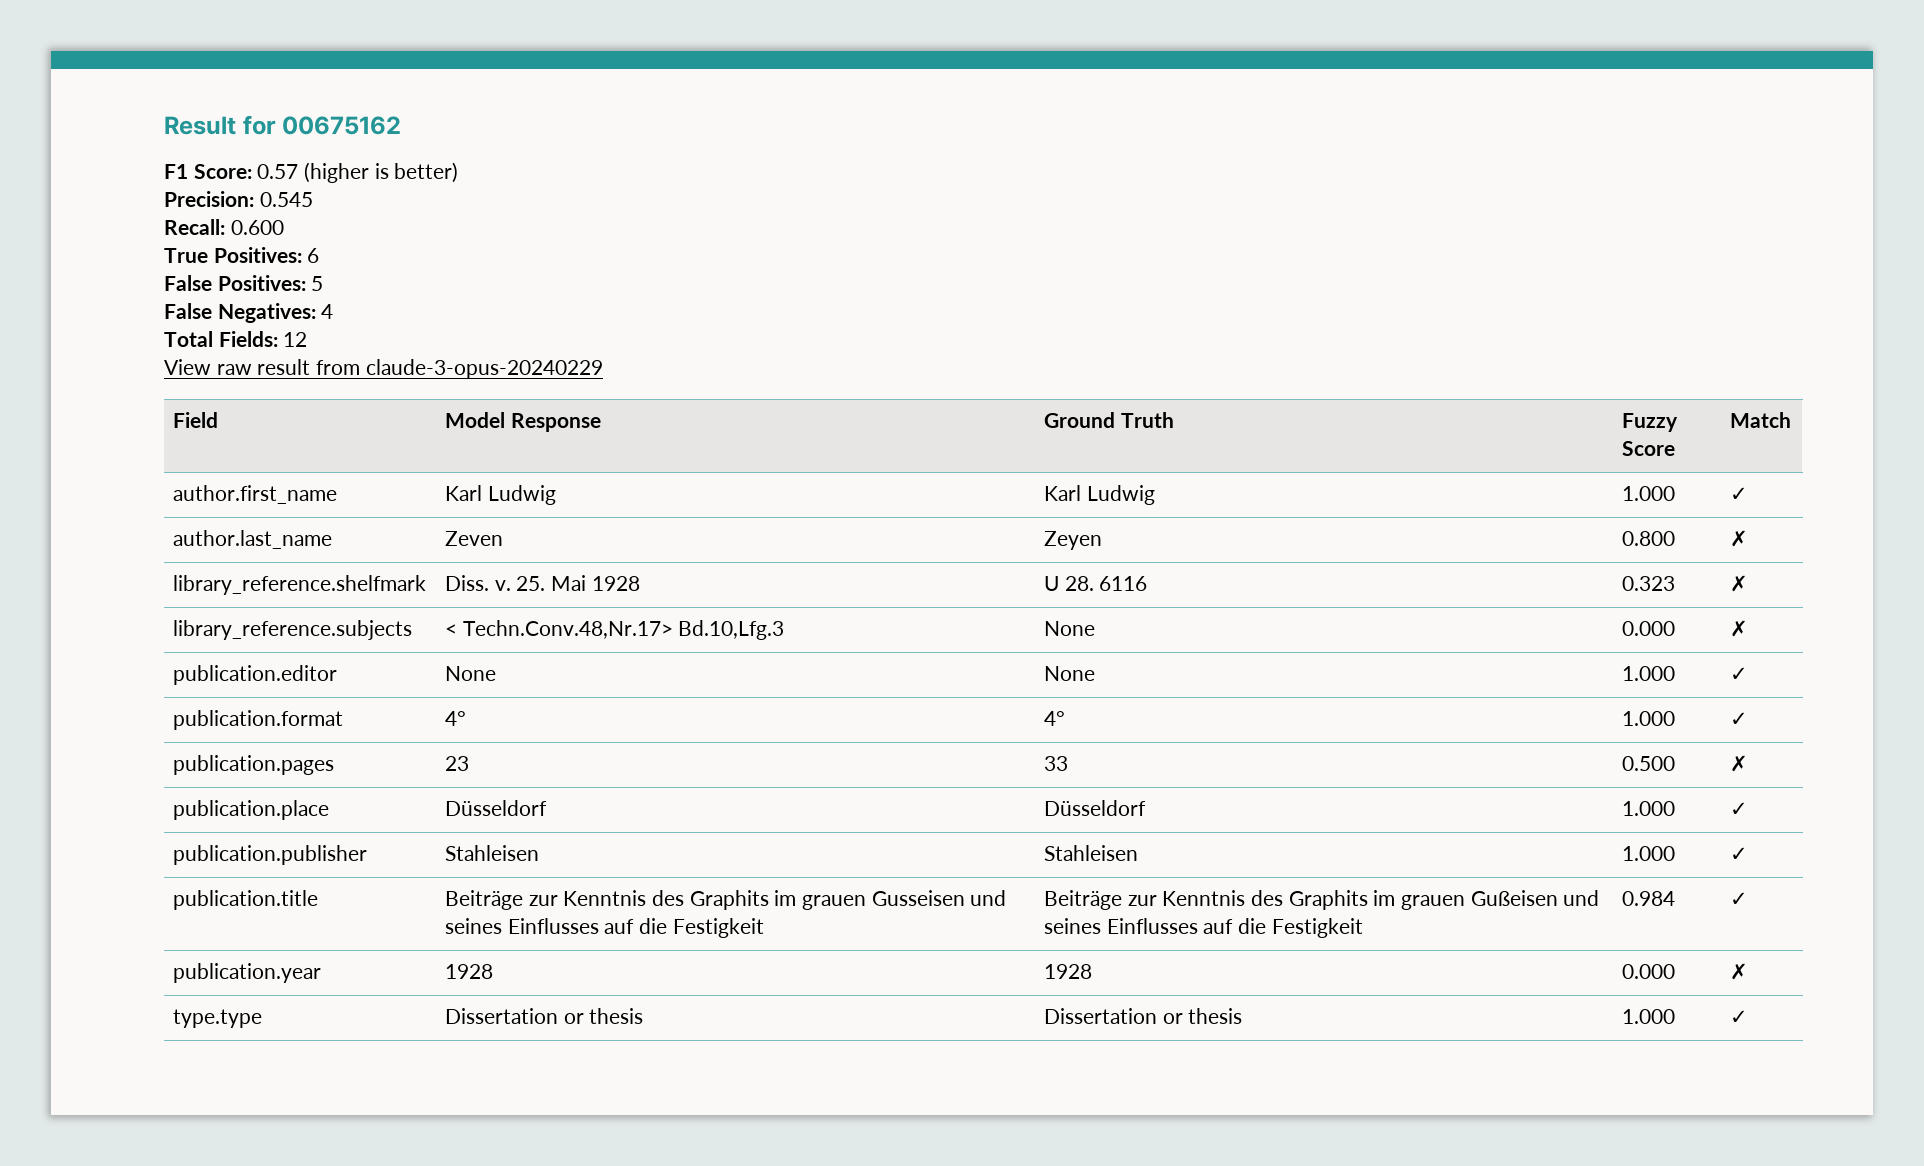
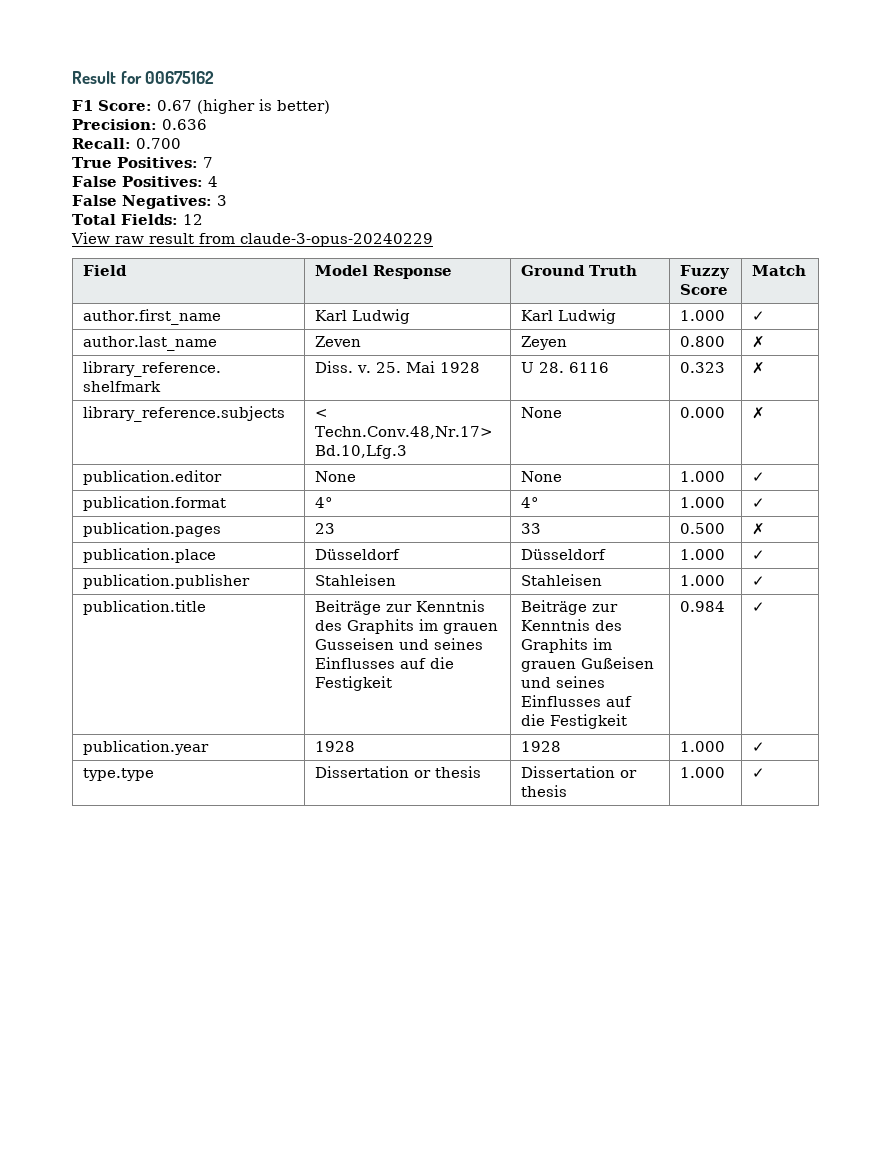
[257,164,299,179] 0.57 -> [157,100,192,111] 0.67
[259,192,313,207] 0.545 -> [162,119,207,130] 0.636
[230,220,284,235] 0.600 -> [136,138,181,149] 0.700
[307,248,320,263] 6 -> [202,157,213,168] 7
[311,276,324,291] 5 -> [208,176,218,187] 4
[321,304,334,319] 4 -> [217,195,227,206] 3
[1622,964,1676,979] [1730,963,1749,980] 0.000 | ✗ -> [679,741,725,752] [751,742,765,752] 1.000 | ✓

